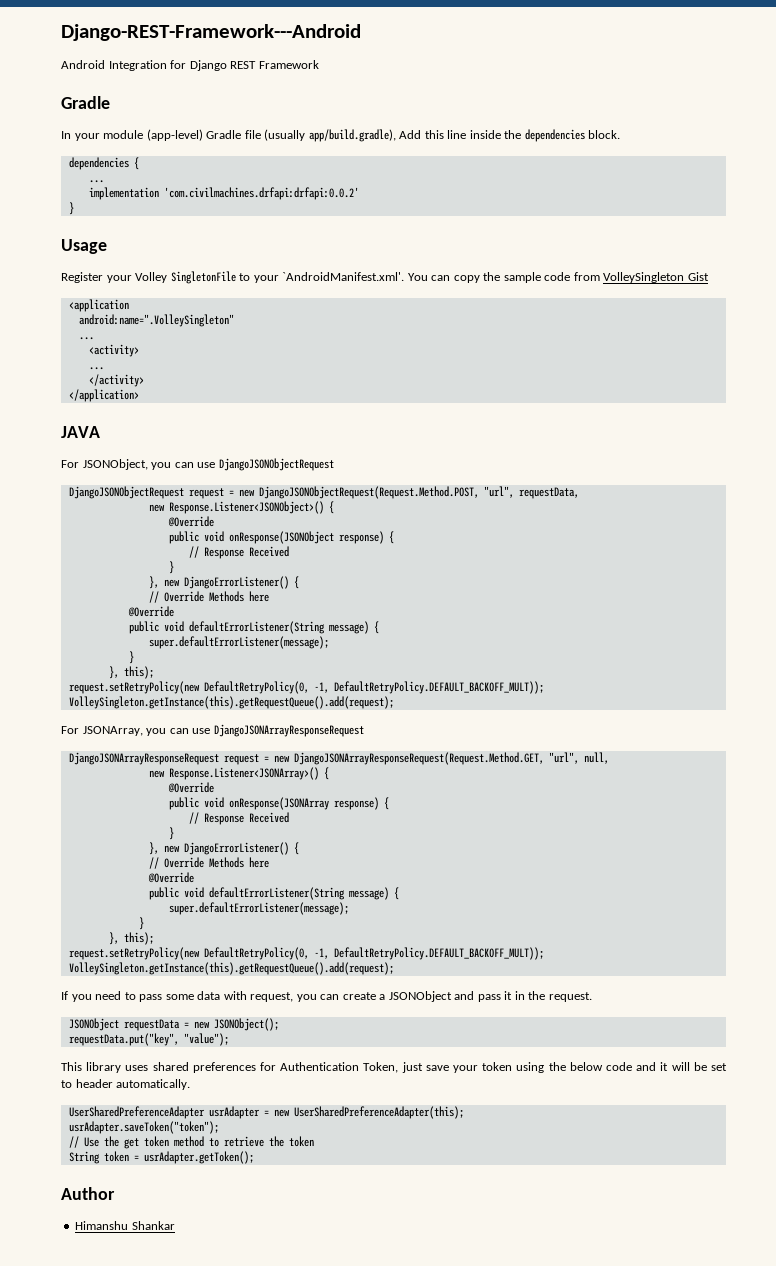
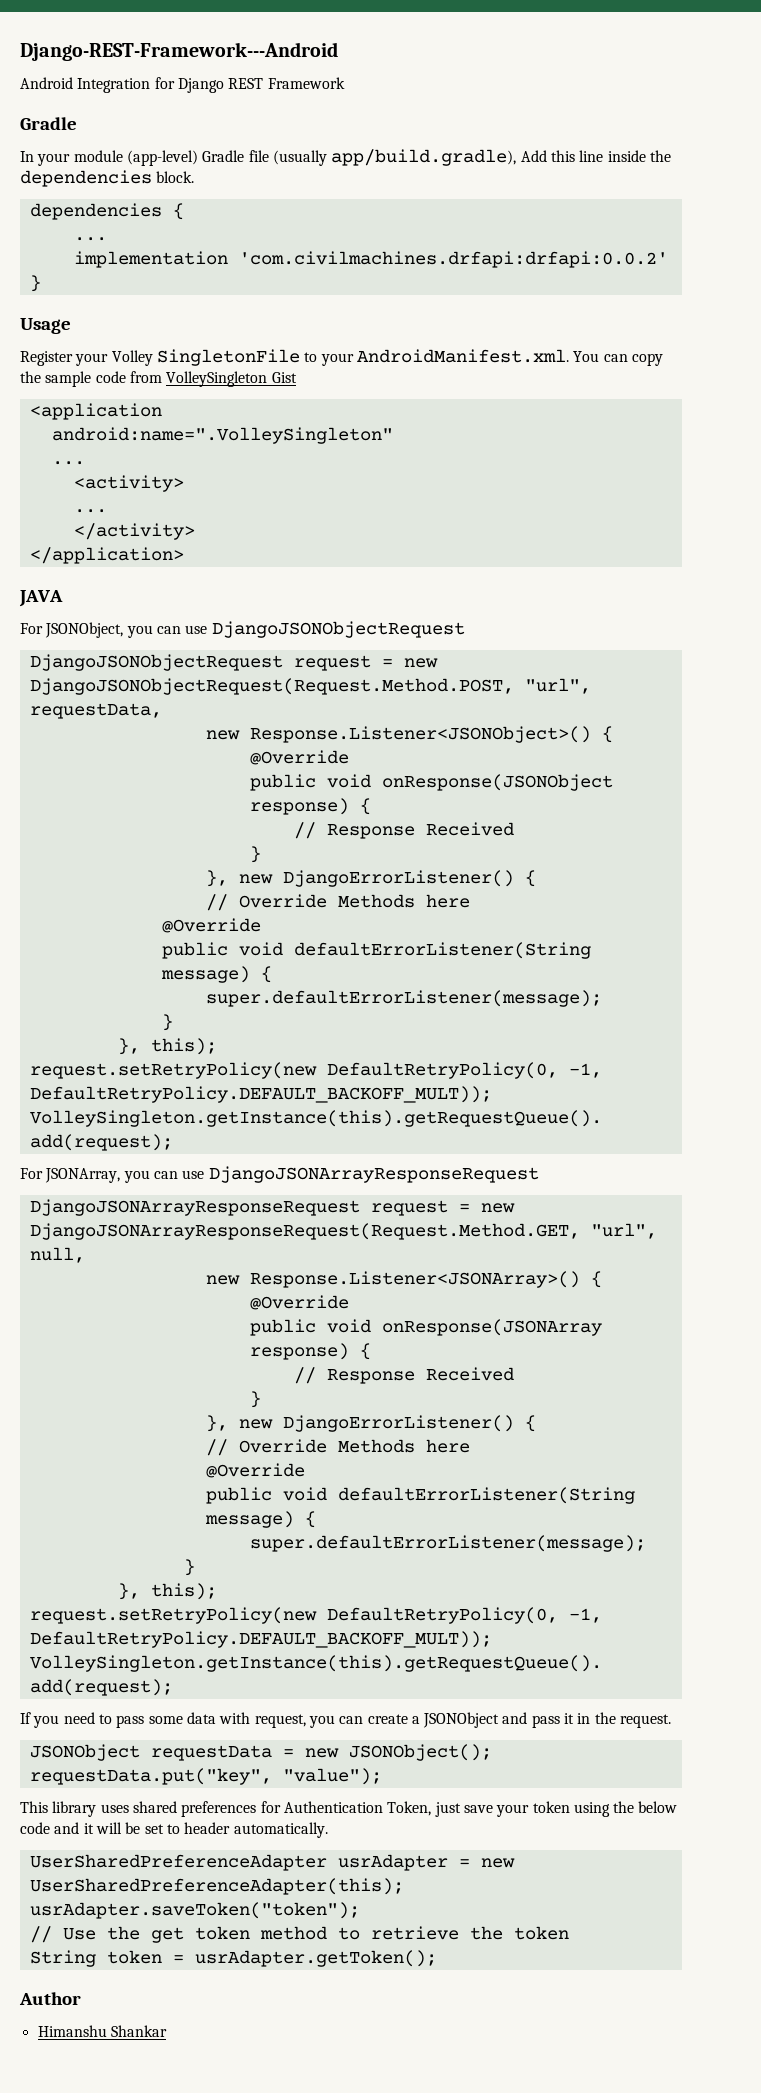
[282,272,405,281] `AndroidManifest.xml'. -> [356,349,569,363] AndroidManifest.xml.

